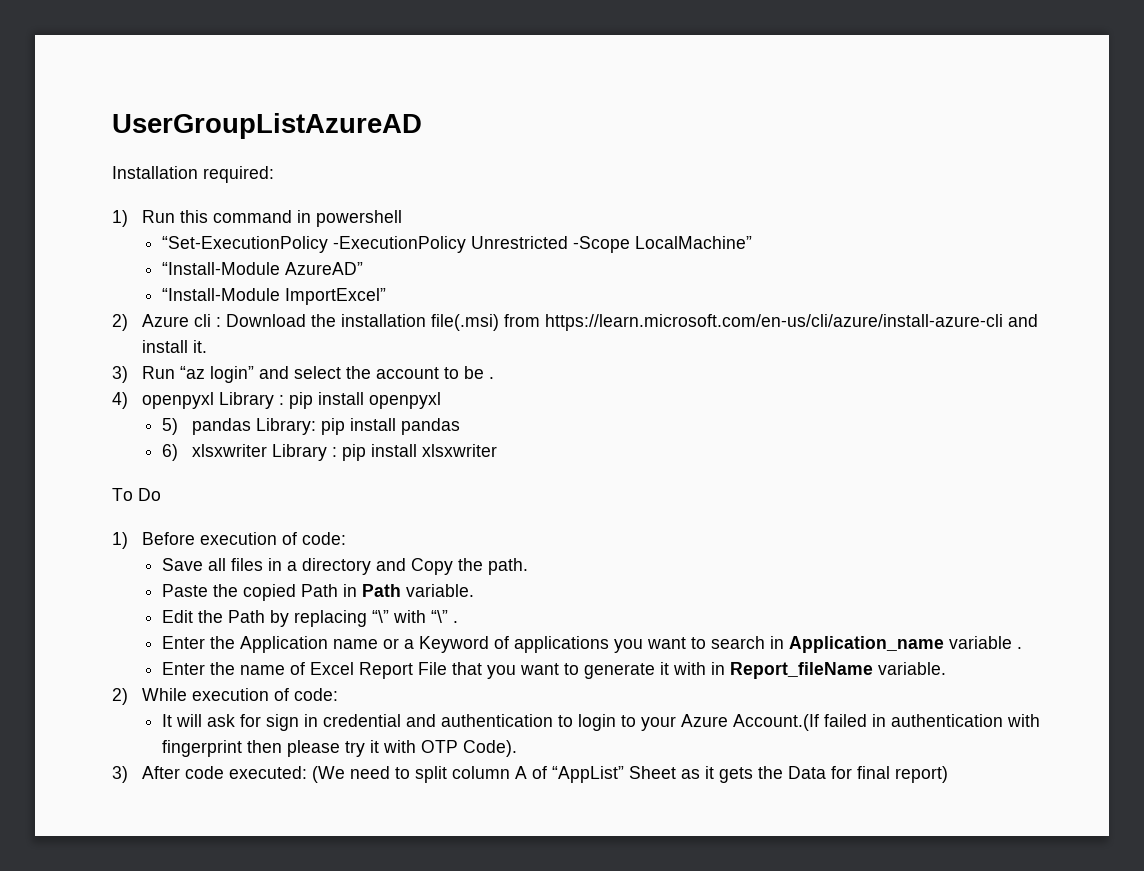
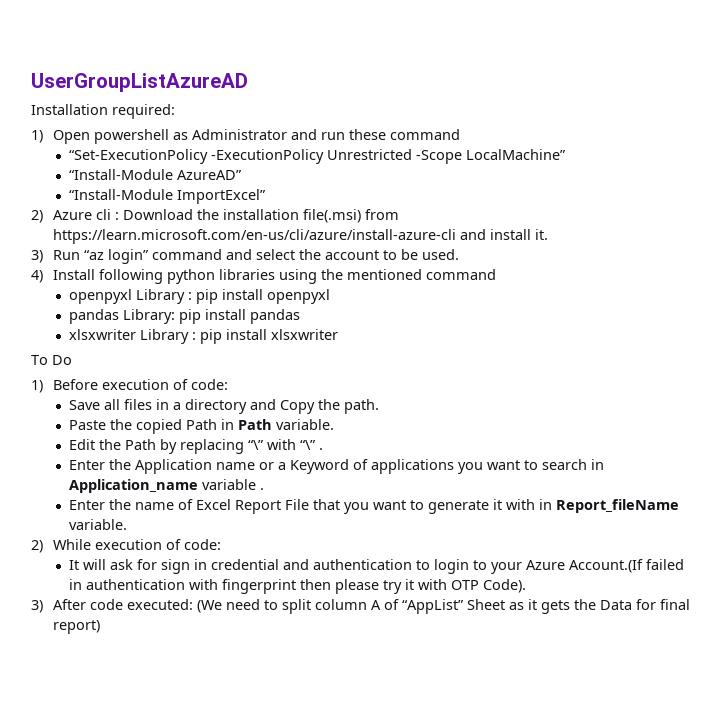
[142,210,403,227] Run this command in powershell -> [52,129,460,144] Open powershell as Administrator and run these command
(255, 374) none -> [151,249,222,260] command
[489,377,495,379] . -> [421,249,459,260] used.
(128, 400) none -> [52,269,496,284] Install following python libraries using the mentioned command //
[161,418,178,435] 5) -> (330, 296) none
[161,444,178,461] 6) -> (300, 316) none

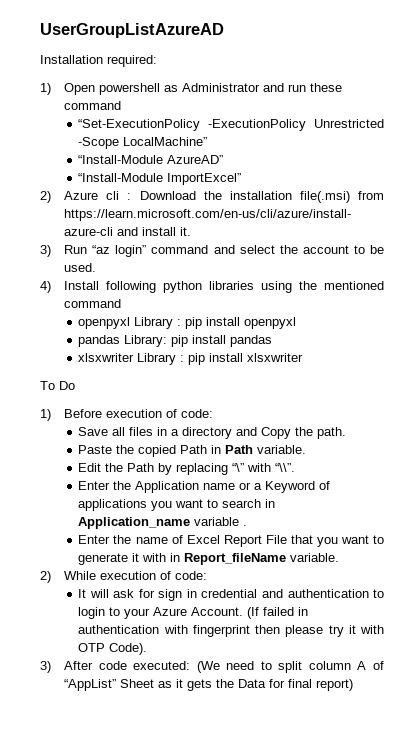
[299,440,323,450] “\” . -> [275,463,296,472] “\\”.
[568,559,643,573] Account.(If -> [191,607,260,619] Account. (If

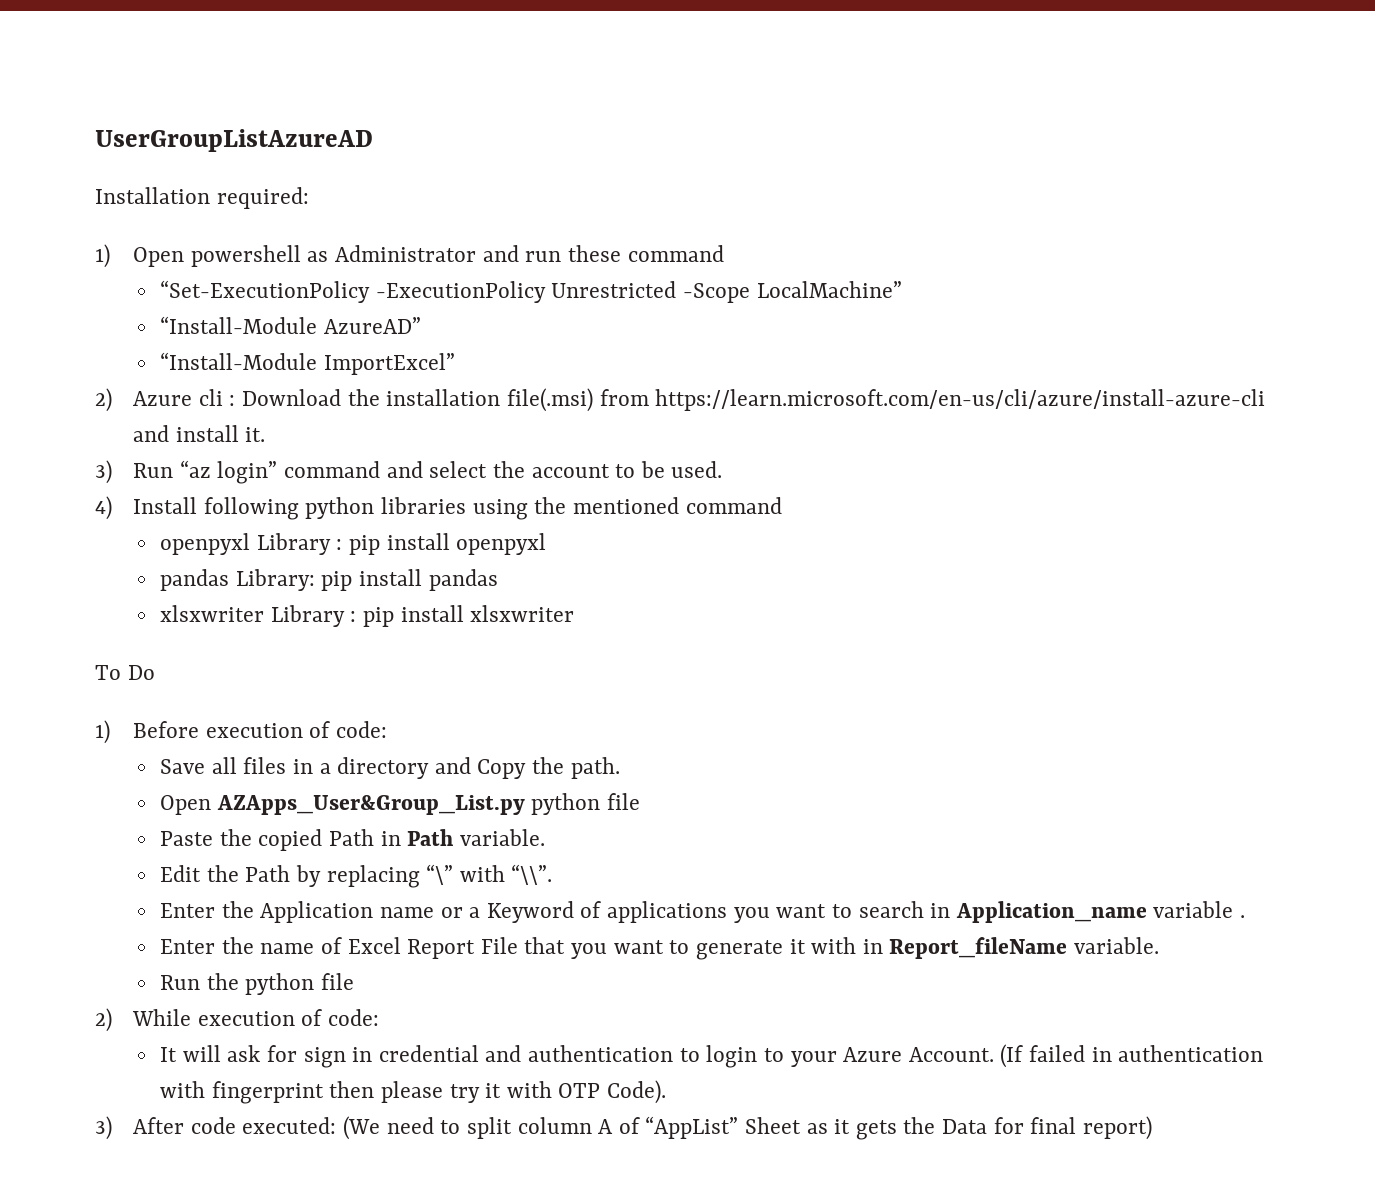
(347, 433) none -> [160,793,641,815] // Open AZApps_User&Group_List.py python file
(340, 557) none -> [160,973,355,995] // Run the python file

